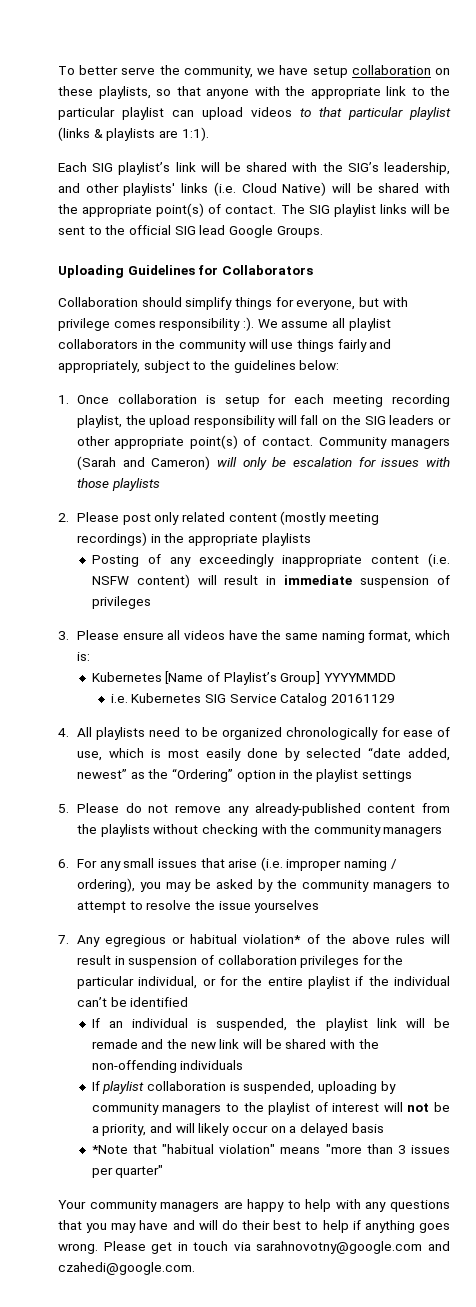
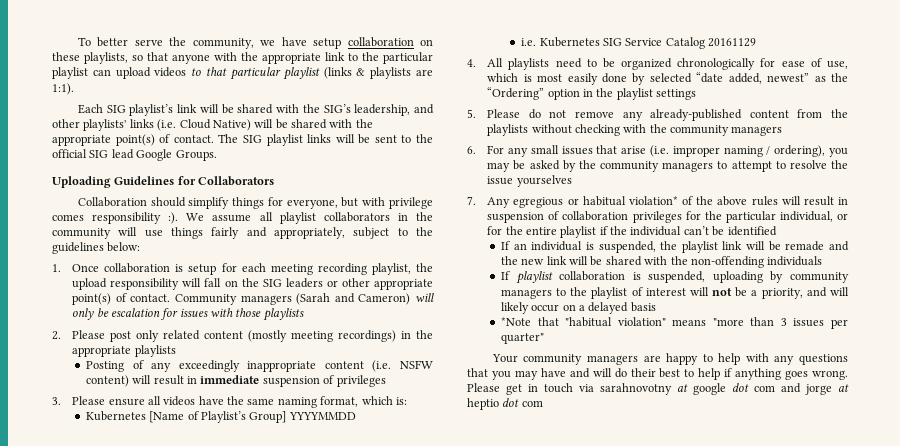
[256,1241,450,1254] [58,1262,195,1275] sarahnovotny@google.com and czahedi@google.com. -> [600,383,849,395] [467,398,543,410] sarahnovotny at google dot com and jorge at heptio dot com

